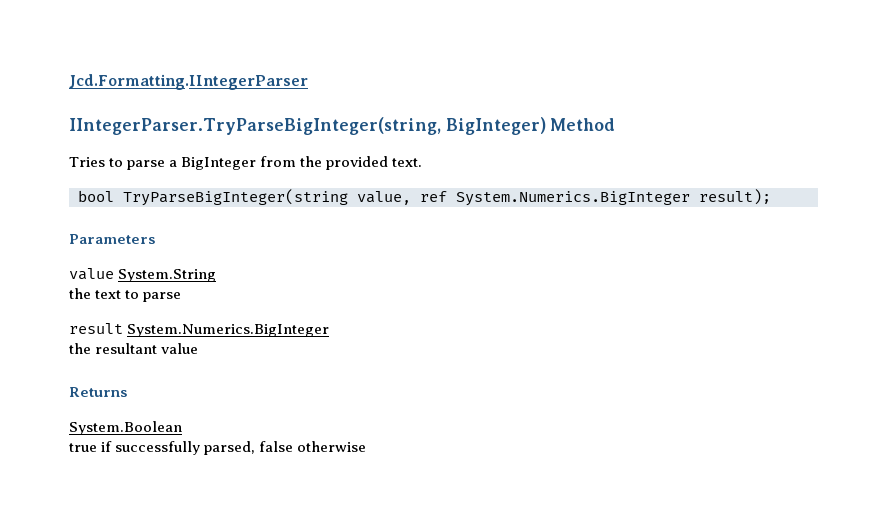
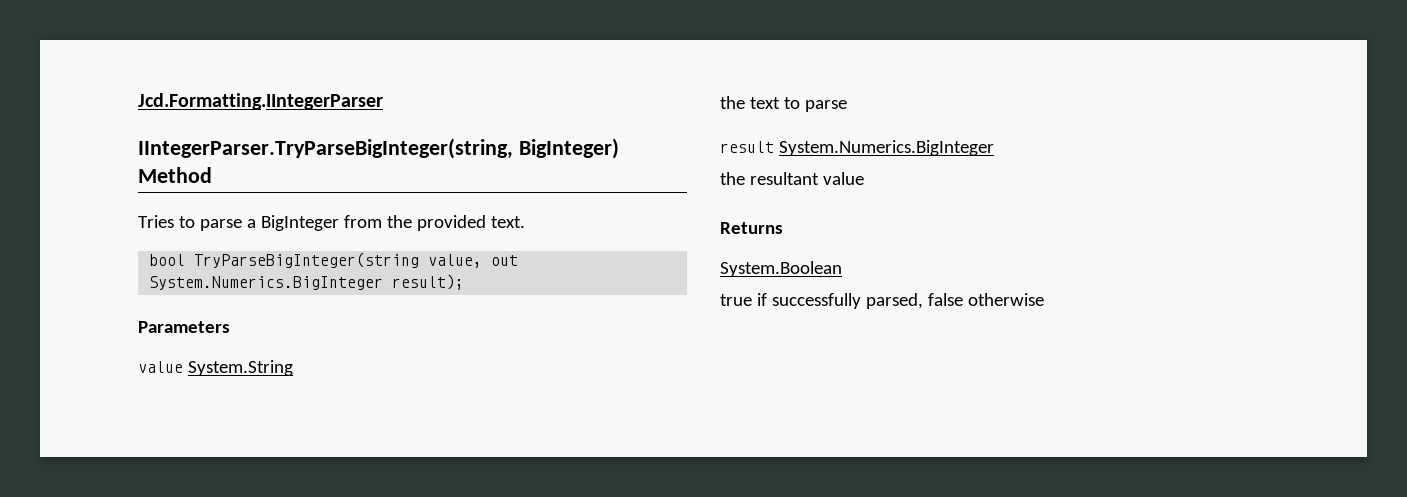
[420,191,447,202] ref -> [491,255,519,266] out

